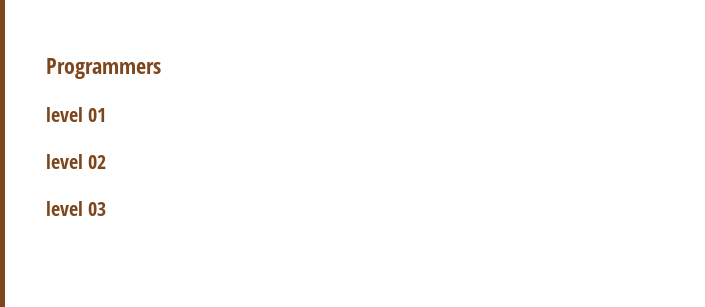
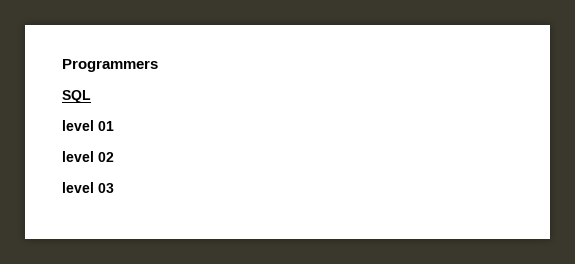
(161, 68) none -> [62,90,91,103] // SQL

